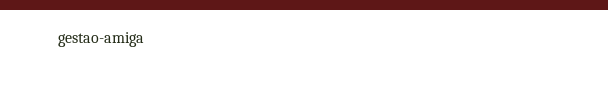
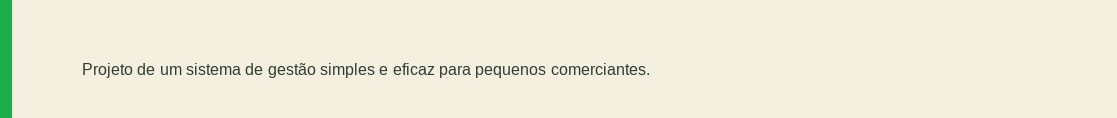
[58,32,144,47] gestao-amiga -> [82,63,650,78] Projeto de um sistema de gestão simples e eficaz para pequenos comerciantes.

